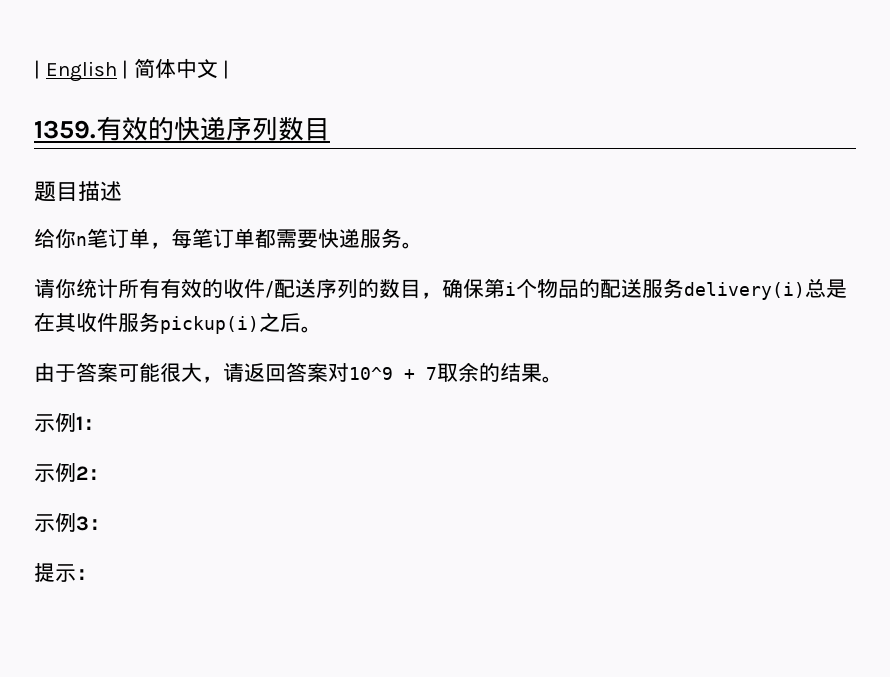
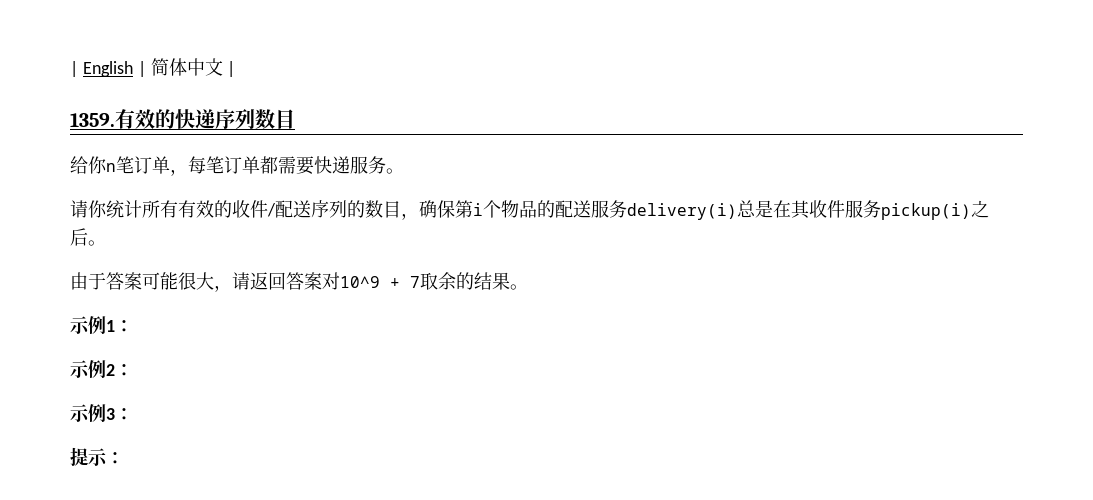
[34,181,122,202] // 题目描述 -> (295, 119) none

